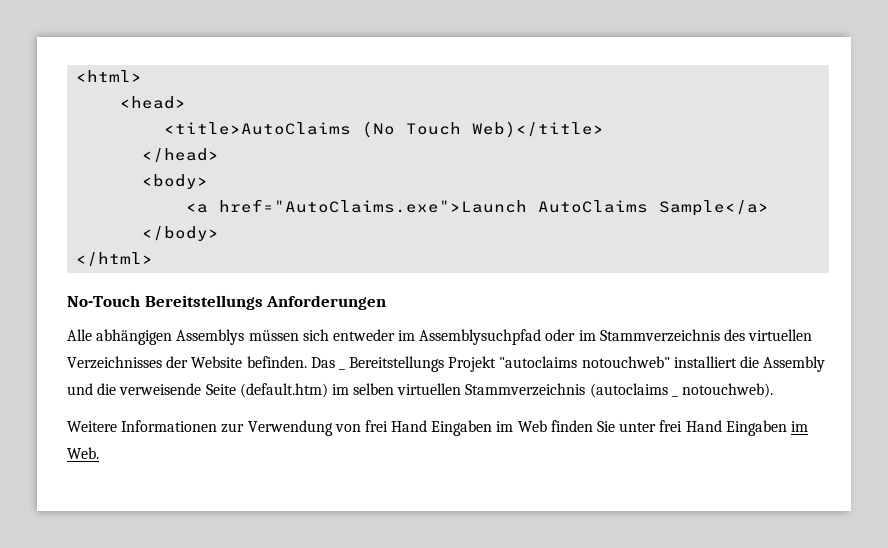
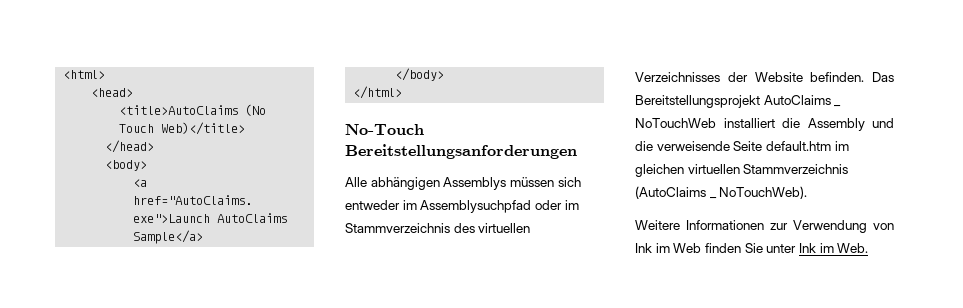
[144,295,387,310] Bereitstellungs Anforderungen -> [345,144,577,159] Bereitstellungsanforderungen
[338,356,670,372] _ Bereitstellungs Projekt "autoclaims notouchweb" -> [635,95,831,108] [834,105,842,107] [635,118,716,128] Bereitstellungsprojekt AutoClaims _ NoTouchWeb
[239,383,774,398] (default.htm) im selben virtuellen Stammverzeichnis (autoclaims _ notouchweb). -> [765,141,849,151] [635,164,849,177] [635,186,808,199] default.htm im gleichen virtuellen Stammverzeichnis (AutoClaims _ NoTouchWeb).
[364,420,493,436] frei Hand Eingaben -> [635,243,652,253] Ink
[659,420,787,436] frei Hand Eingaben -> [798,243,816,253] Ink

